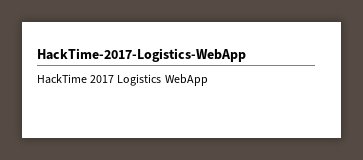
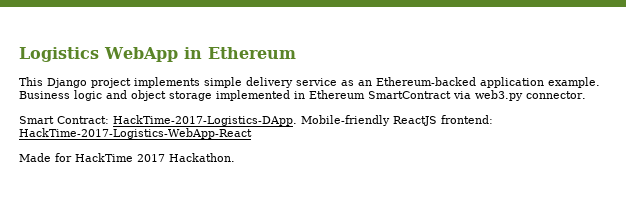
[37,48,246,62] [37,74,208,86] HackTime-2017-Logistics-WebApp // HackTime 2017 Logistics WebApp -> [19,47,296,62] [19,77,600,88] [19,90,586,101] [19,115,493,126] [19,128,252,139] [19,153,235,162] Logistics WebApp in Ethereum // This Django project implements simple delivery service as an Ethereum-backed application example. Business logic and object storage implemented in Ethereum SmartContract via web3.py connector. // Smart Contract: HackTime-2017-Logistics-DApp. Mobile-friendly ReactJS frontend: HackTime-2017-Logistics-WebApp-React // Made for HackTime 2017 Hackathon.

